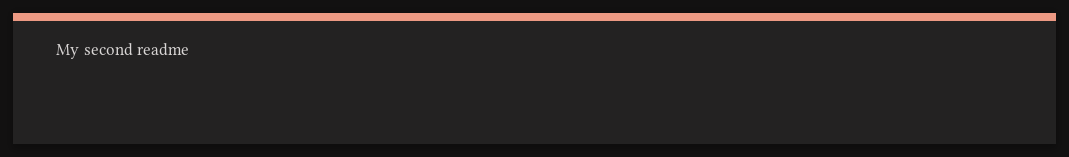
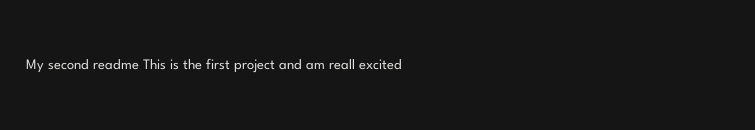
(190, 49) none -> [143,58,402,73] This is the first project and am reall excited

